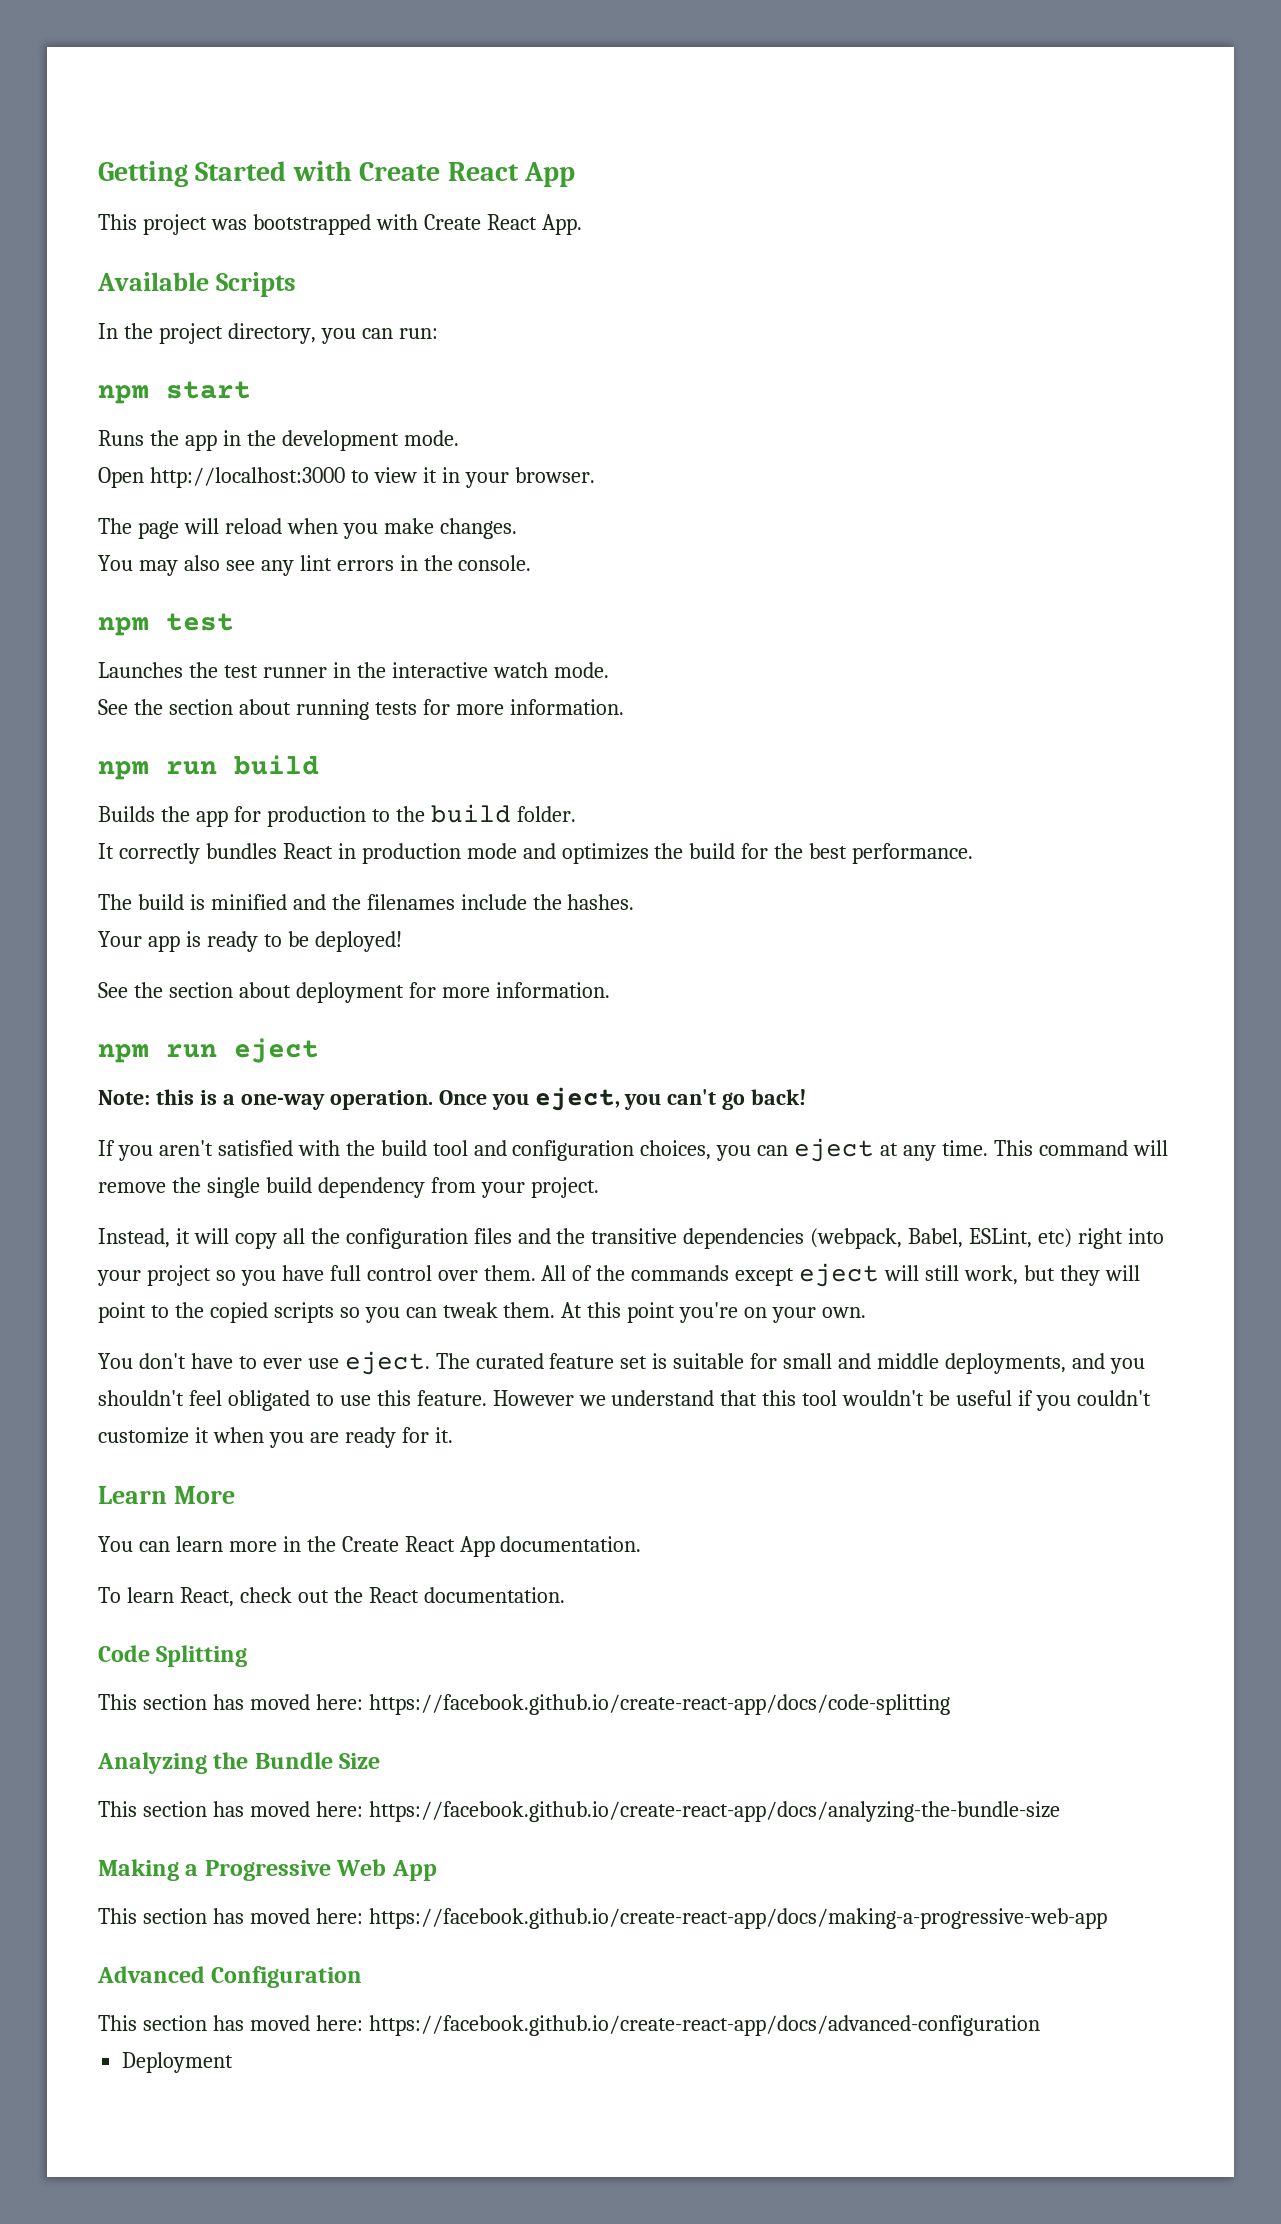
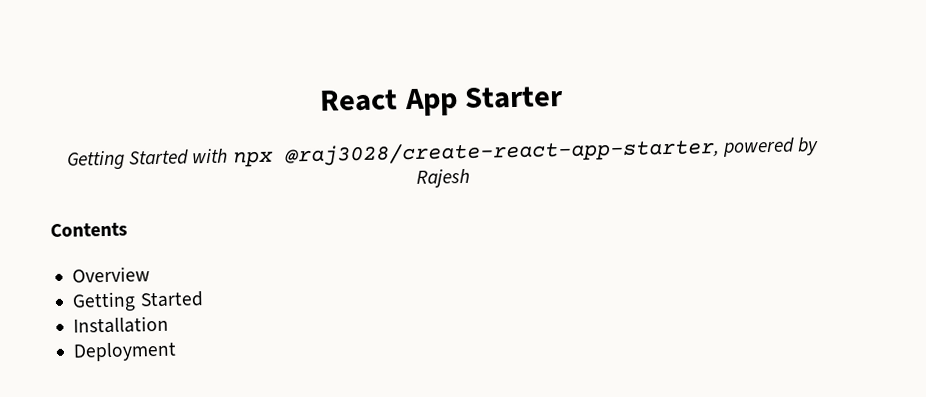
[98,161,576,187] [98,214,582,235] [97,272,296,297] [98,323,438,344] [98,381,251,404] [98,430,459,451] [98,467,595,488] [98,518,517,539] [98,555,532,576] [98,613,234,636] [98,662,609,678] [98,699,624,720] [98,755,319,780] [98,804,576,827] [98,843,974,864] [98,894,635,910] [98,931,402,952] [98,982,610,1003] [98,1038,319,1063] [98,1087,807,1111] [98,1138,1168,1162] [98,1177,599,1198] [98,1228,1164,1249] [97,1263,1140,1287] [98,1302,867,1323] [98,1351,1145,1375] [98,1390,1151,1411] [98,1427,453,1448] [98,1486,235,1504] [98,1536,642,1557] [98,1587,565,1607] [98,1645,248,1667] [98,1694,950,1715] [97,1752,381,1774] [98,1801,1060,1822] [98,1859,437,1881] [98,1908,1107,1929] [97,1966,363,1988] [98,2015,1040,2036] Getting Started with Create React App // This project was bootstrapped with Create React App. // Available Scripts // In the project directory, you can run: // npm start // Runs the app in the development mode. // Open http://localhost:3000 to view it in your browser. // The page will reload when you make changes. // You may also see any lint errors in the console. // npm test // Launches the test runner in the interactive watch mode. // See the section about running tests for more information. // npm run build // Builds the app for production to the build folder. // It correctly bundles React in production mode and optimizes the build for the best performance. // The build is minified and the filenames include the hashes. // Your app is ready to be deployed! // See the section about deployment for more information. // npm run eject // Note: this is a one-way operation. Once you eject, you can't go back! // If you aren't satisfied with the build tool and configuration choices, you can eject at any time. This command will remove the single build dependency from your project. // Instead, it will copy all the configuration files and the transitive dependencies (webpack, Babel, ESLint, etc) right into your project so you have full control over them. All of the commands except eject will still work, but they will point to the copied scripts so you can tweak them. At this point you're on your own. // You don't have to ever use eject. The curated feature set is suitable for small and middle deployments, and you shouldn't feel obligated to use this feature. However we understand that this tool wouldn't be useful if you couldn't customize it when you are ready for it. // Learn More // You can learn more in the Create React App documentation. // To learn React, check out the React documentation. // Code Splitting // This section has moved here: https://facebook.github.io/create-react-app/docs/code-splitting // Analyzing the Bundle Size // This section has moved here: https://facebook.github.io/create-react-app/docs/analyzing-the-bundle-size // Making a Progressive Web App // This section has moved here: https://facebook.github.io/create-react-app/docs/making-a-progressive-web-app // Advanced Configuration // This section has moved here: https://facebook.github.io/create-react-app/docs/advanced-configuration -> [319,86,564,117] [66,137,820,171] [415,168,470,188] [50,222,128,238] [72,266,151,283] [72,291,204,313] [73,315,170,334] React App Starter // Getting Started with npx @raj3028/create-react-app-starter, powered by Rajesh // Contents // Overview // Getting Started // Installation

